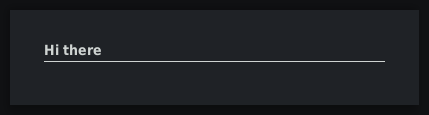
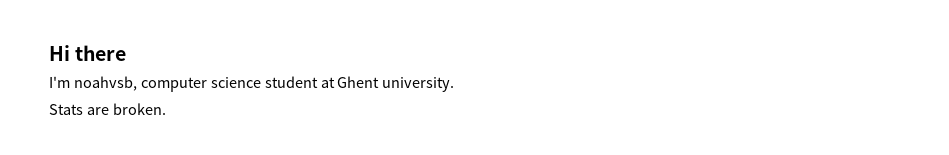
(102, 50) none -> [49,76,455,92] [49,103,166,115] // I'm noahvsb, computer science student at Ghent university. // Stats are broken.

